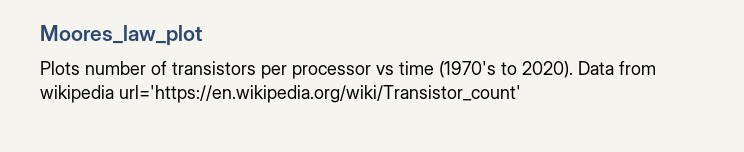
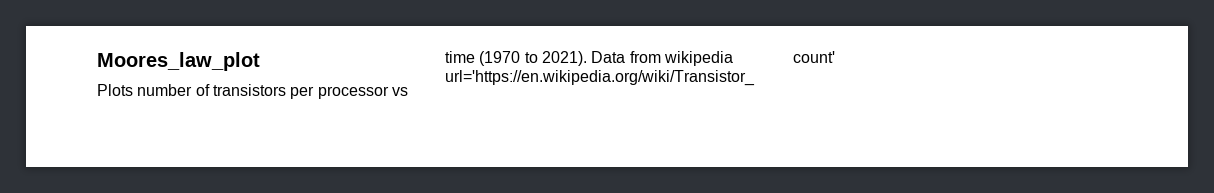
[439,61,573,78] (1970's to 2020). -> [479,51,587,66] (1970 to 2021).

